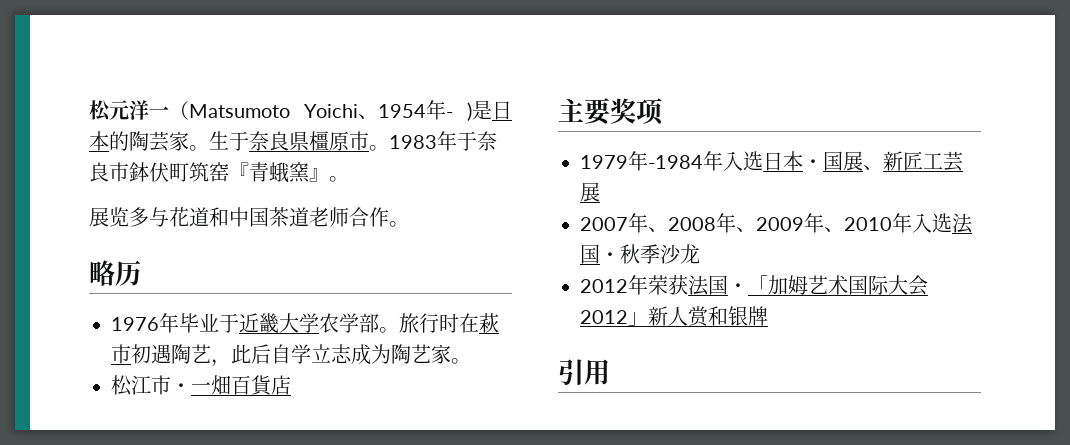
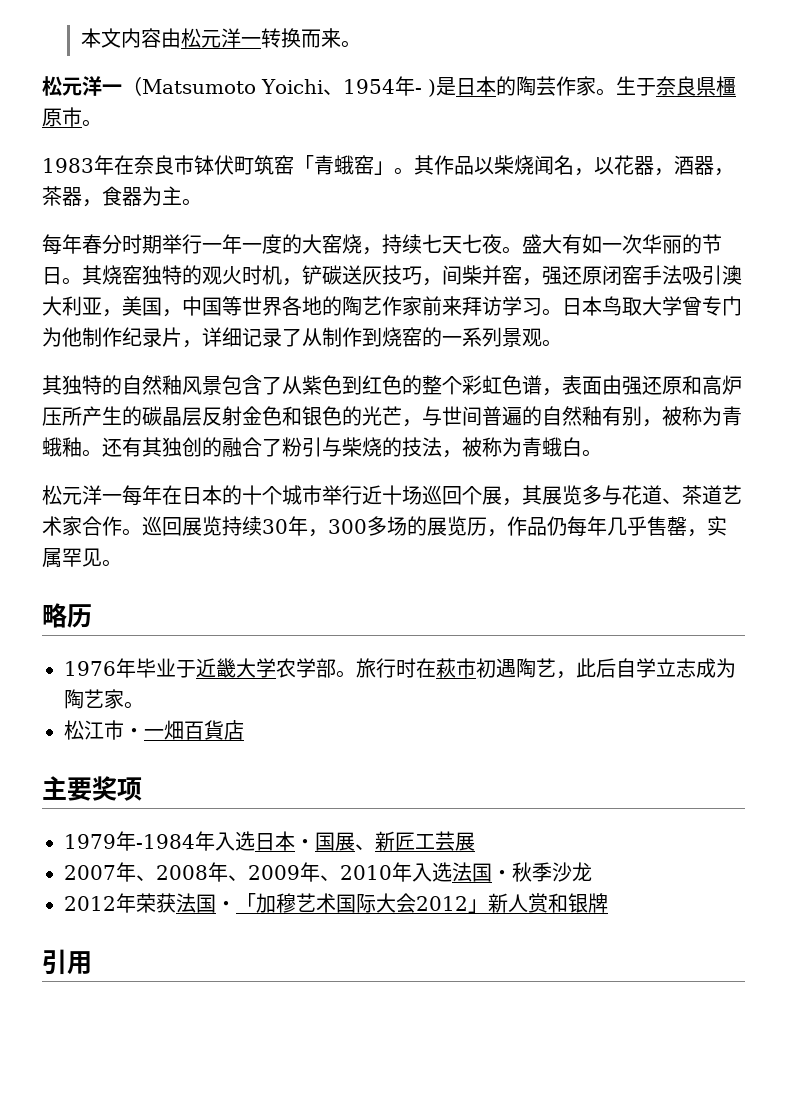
(89, 111) none -> [80,28,361,48] 本文内容由松元洋一转换而来。 //
(169, 141) none -> [555,76,576,96] 作
[389,131,497,151] [89,162,349,183] [89,207,389,227] 1983年于奈良市鉢伏町筑窑『青蛾窯』。 // 展览多与花道和中国茶道老师合作 -> [42,155,734,176] [42,186,202,207] [42,234,722,255] [42,265,742,286] [42,296,742,317] [42,327,562,348] [42,375,742,396] [42,406,742,427] [42,437,602,458] [42,485,742,506] [42,516,727,537] [42,548,102,568] // 1983年在奈良市钵伏町筑窑「青蛾窑」。其作品以柴烧闻名，以花器，酒器，茶器，食器为主。 // 每年春分时期举行一年一度的大窑烧，持续七天七夜。盛大有如一次华丽的节日。其烧窑独特的观火时机，铲碳送灰技巧，间柴并窑，强还原闭窑手法吸引澳大利亚，美国，中国等世界各地的陶艺作家前来拜访学习。日本鸟取大学曾专门为他制作纪录片，详细记录了从制作到烧窑的一系列景观。 // 其独特的自然釉风景包含了从紫色到红色的整个彩虹色谱，表面由强还原和高炉压所产生的碳晶层反射金色和银色的光芒，与世间普遍的自然釉有别，被称为青蛾釉。还有其独创的融合了粉引与柴烧的技法，被称为青蛾白。 // 松元洋一每年在日本的十个城市举行近十场巡回个展，其展览多与花道、茶道艺术家合作。巡回展览持续30年，300多场的展览历，作品仍每年几乎售罄，实属罕见
[788,275,808,295] 姆 -> [276,893,296,913] 穆

